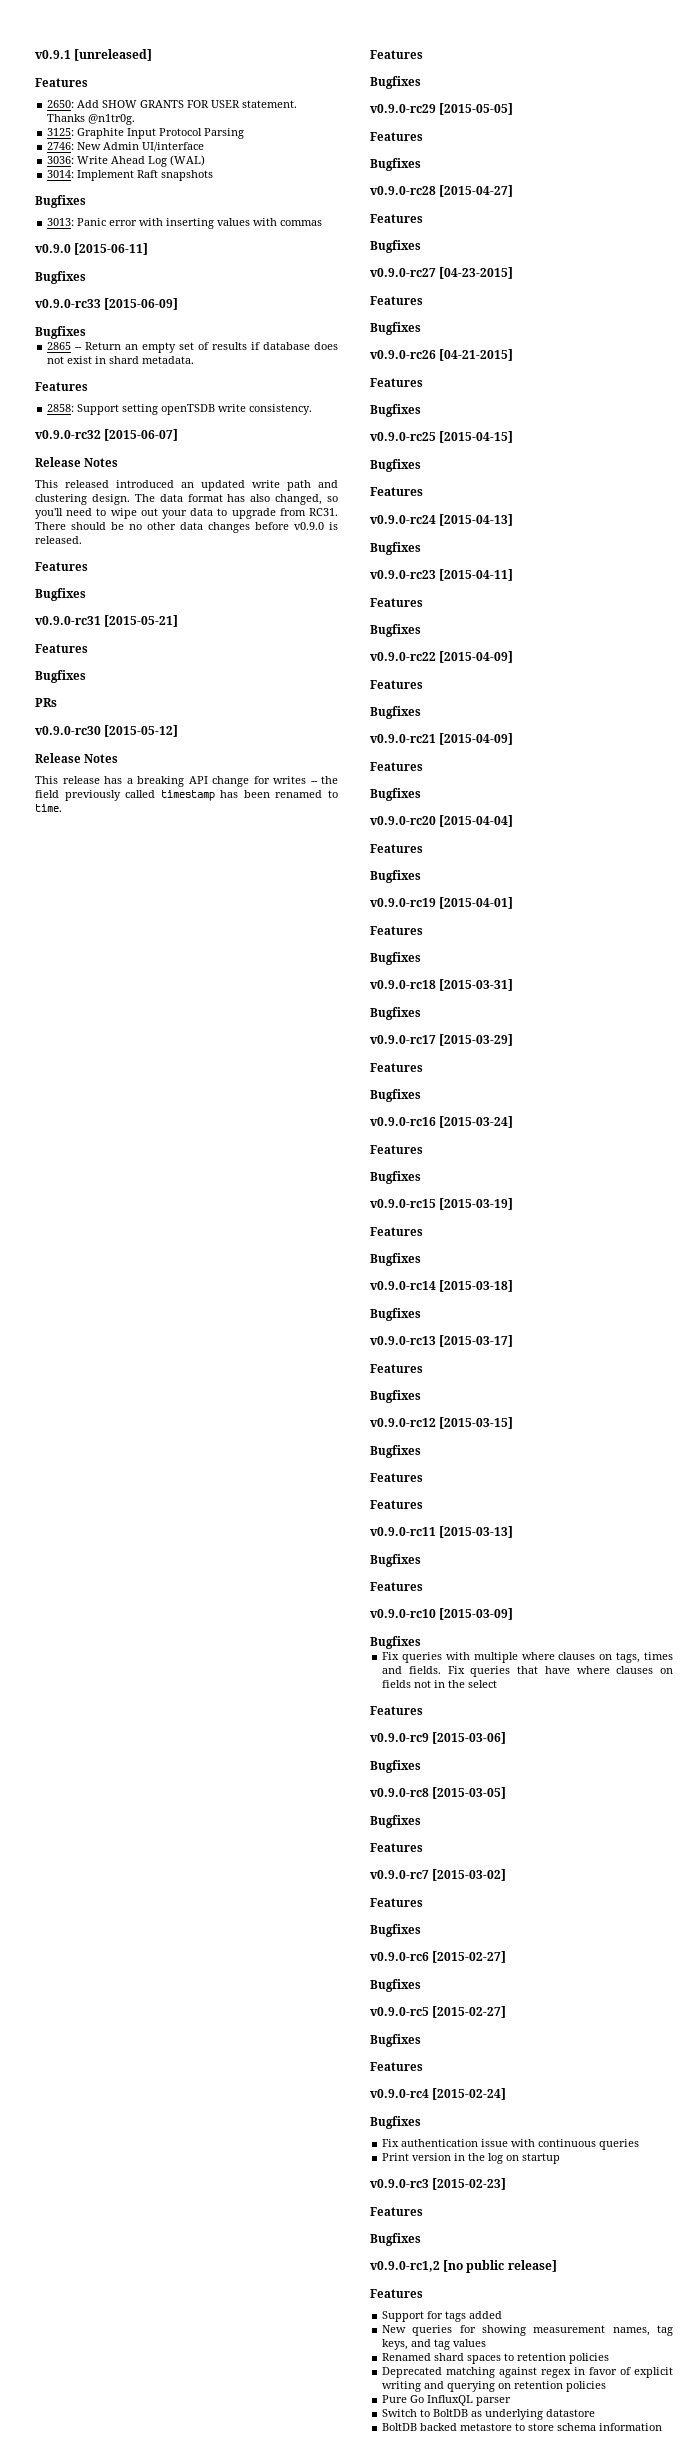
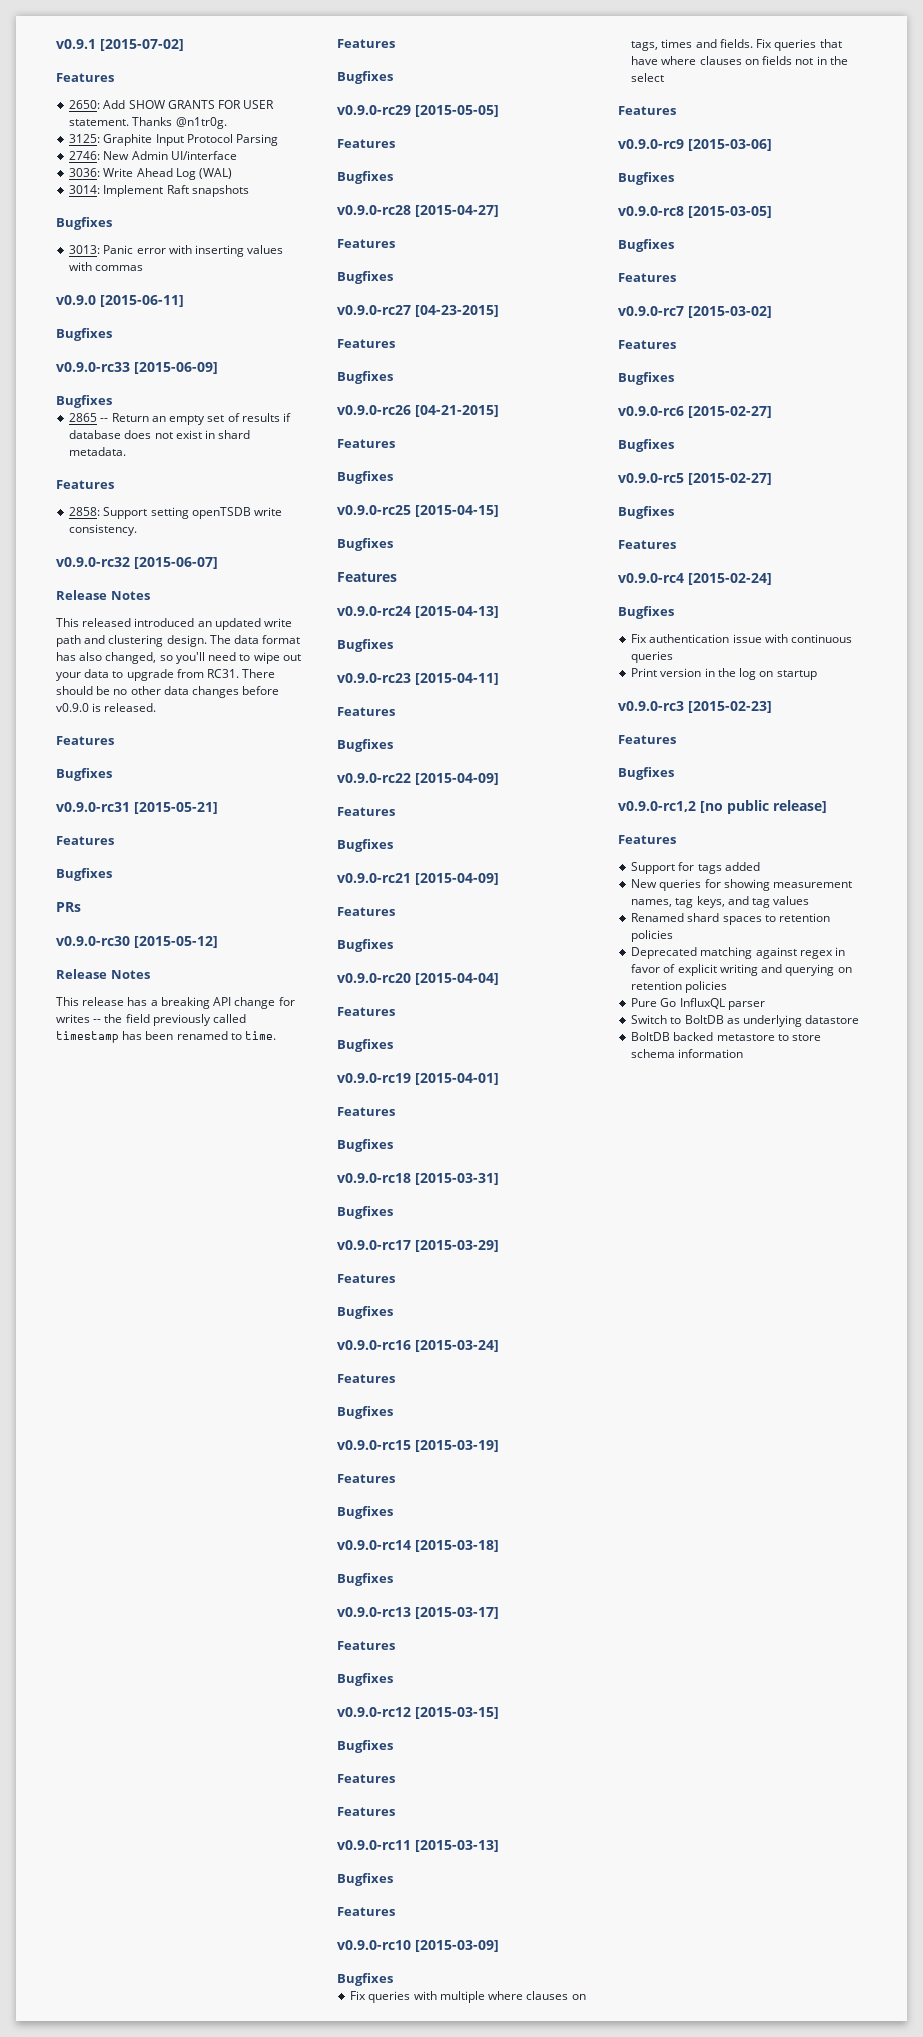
[74,49,153,61] [unreleased] -> [100,39,184,51] [2015-07-02]

